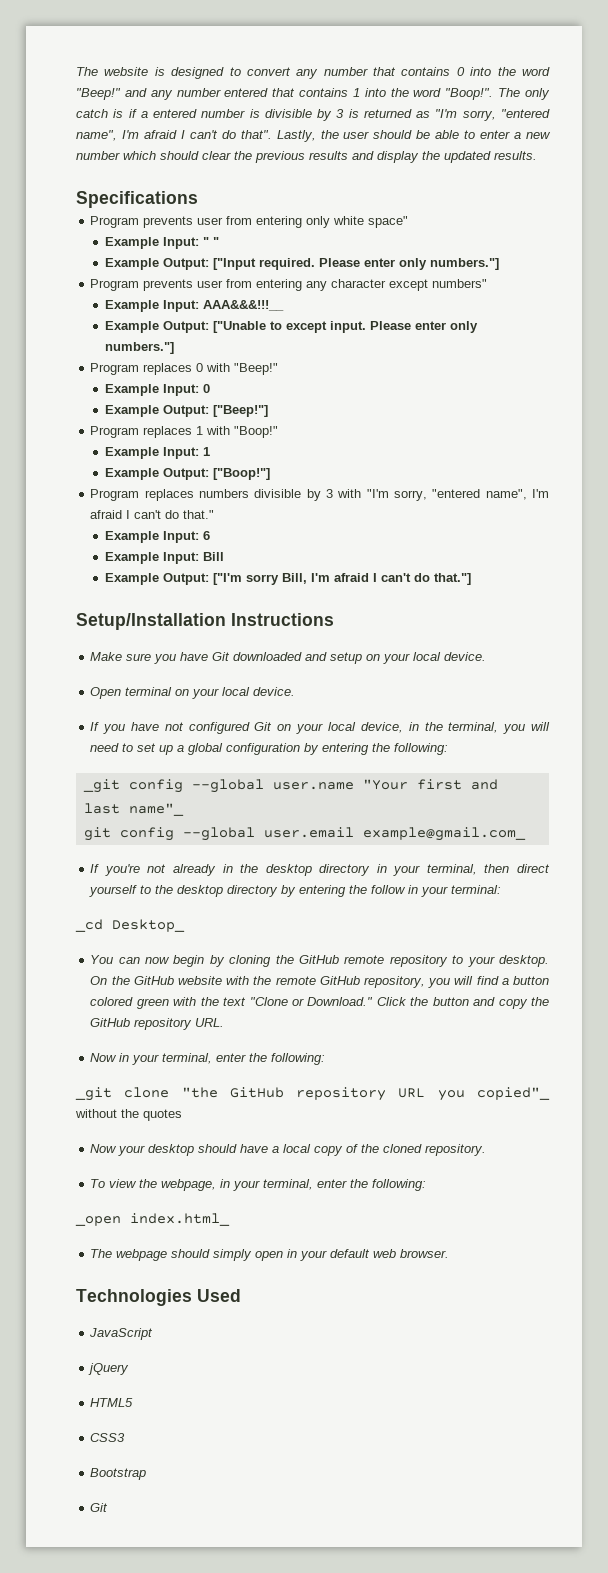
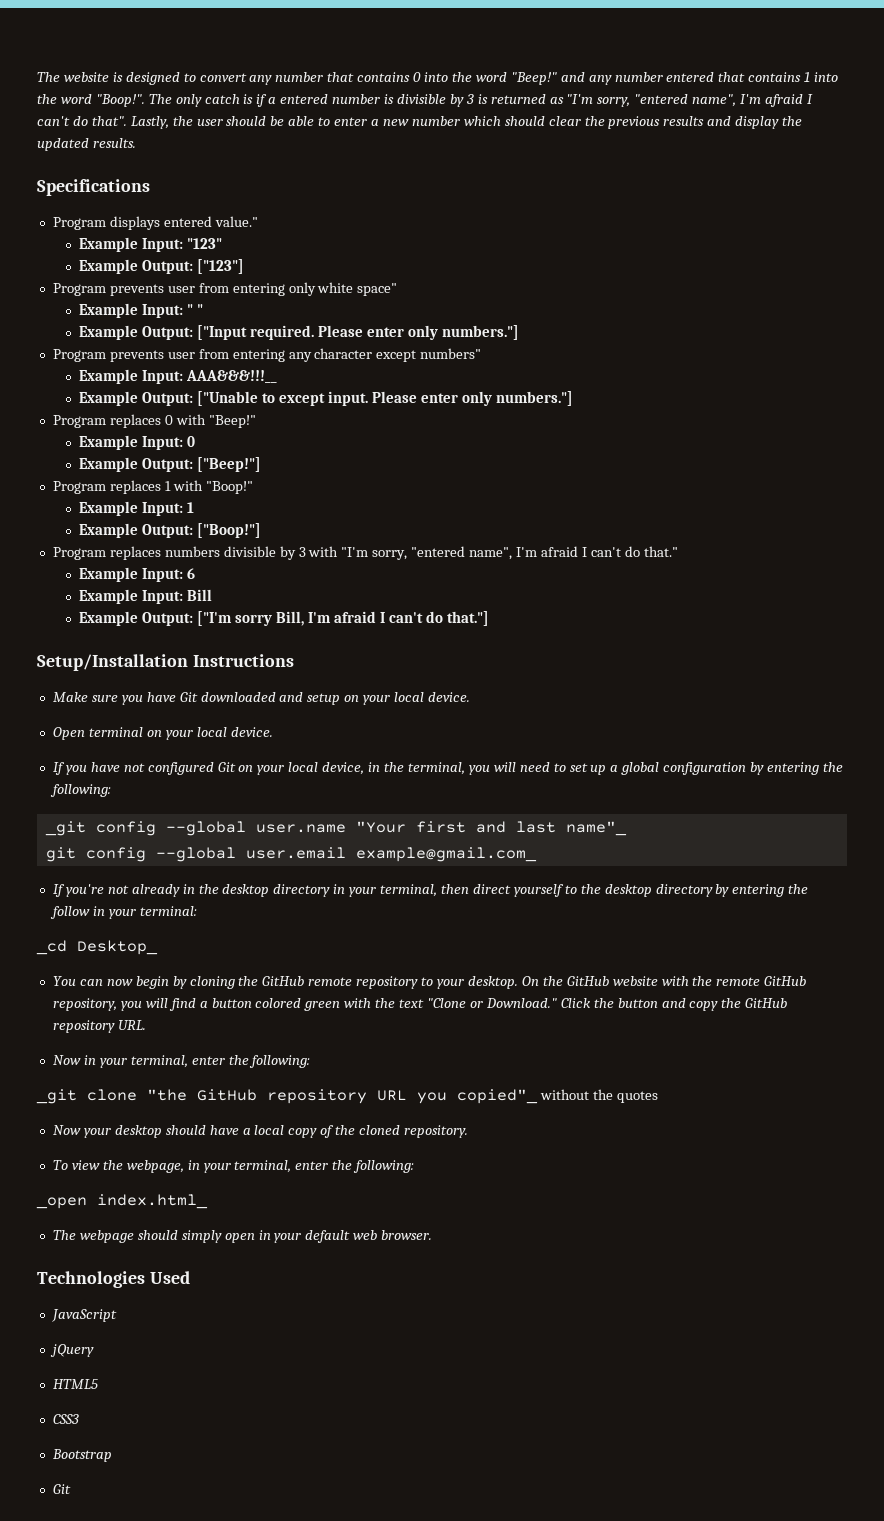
(198, 199) none -> [52,216,258,230] [79,237,223,252] [79,259,245,274] // Program displays entered value." // Example Input: "123" // Example Output: ["123"]

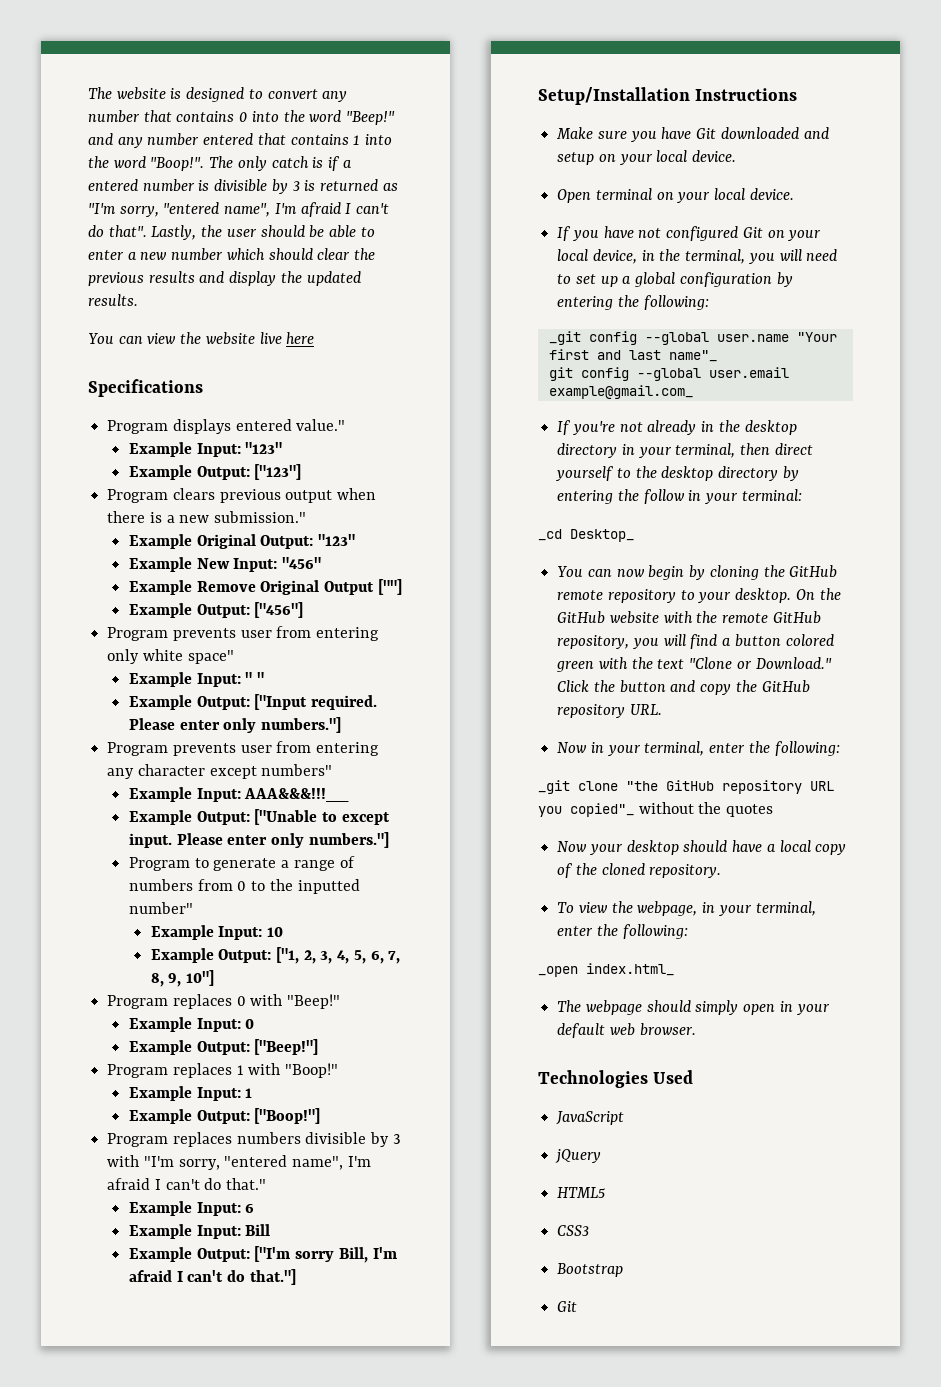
(136, 143) none -> [88,332,315,345] // You can view the website live here
(245, 266) none -> [107,488,377,503] [107,511,307,523] [128,534,356,549] [128,557,322,572] [128,579,402,595] [128,602,304,618] // Program clears previous output when there is a new submission." // Example Original Output: "123" // Example New Input: "456" // Example Remove Original Output [""] // Example Output: ["456"]
(573, 398) none -> [128,856,355,871] [128,879,360,894] [128,902,193,914] [150,925,283,940] [150,947,401,964] [150,970,214,987] // Program to generate a range of numbers from 0 to the inputted number" // Example Input: 10 // Example Output: ["1, 2, 3, 4, 5, 6, 7, 8, 9, 10"]

